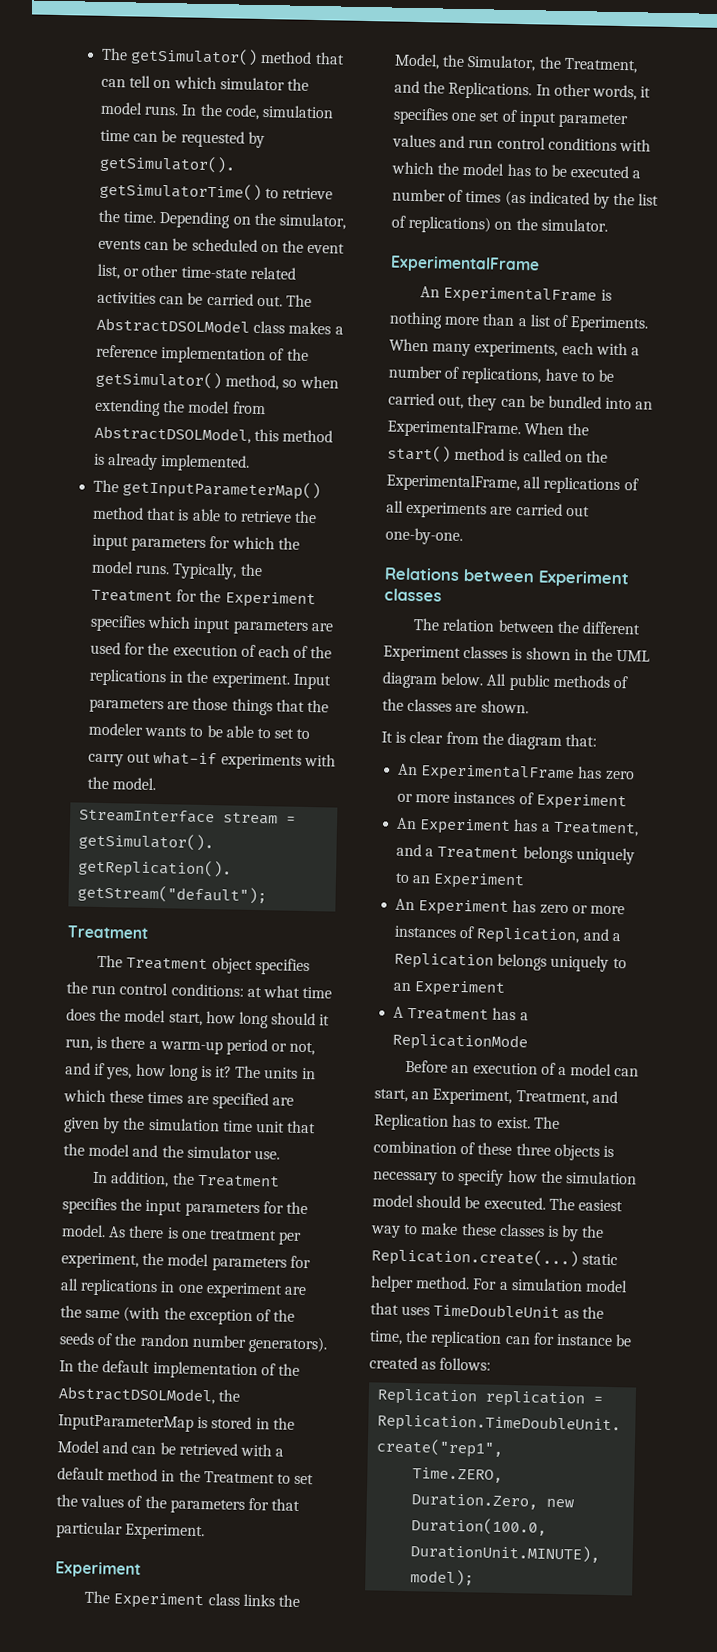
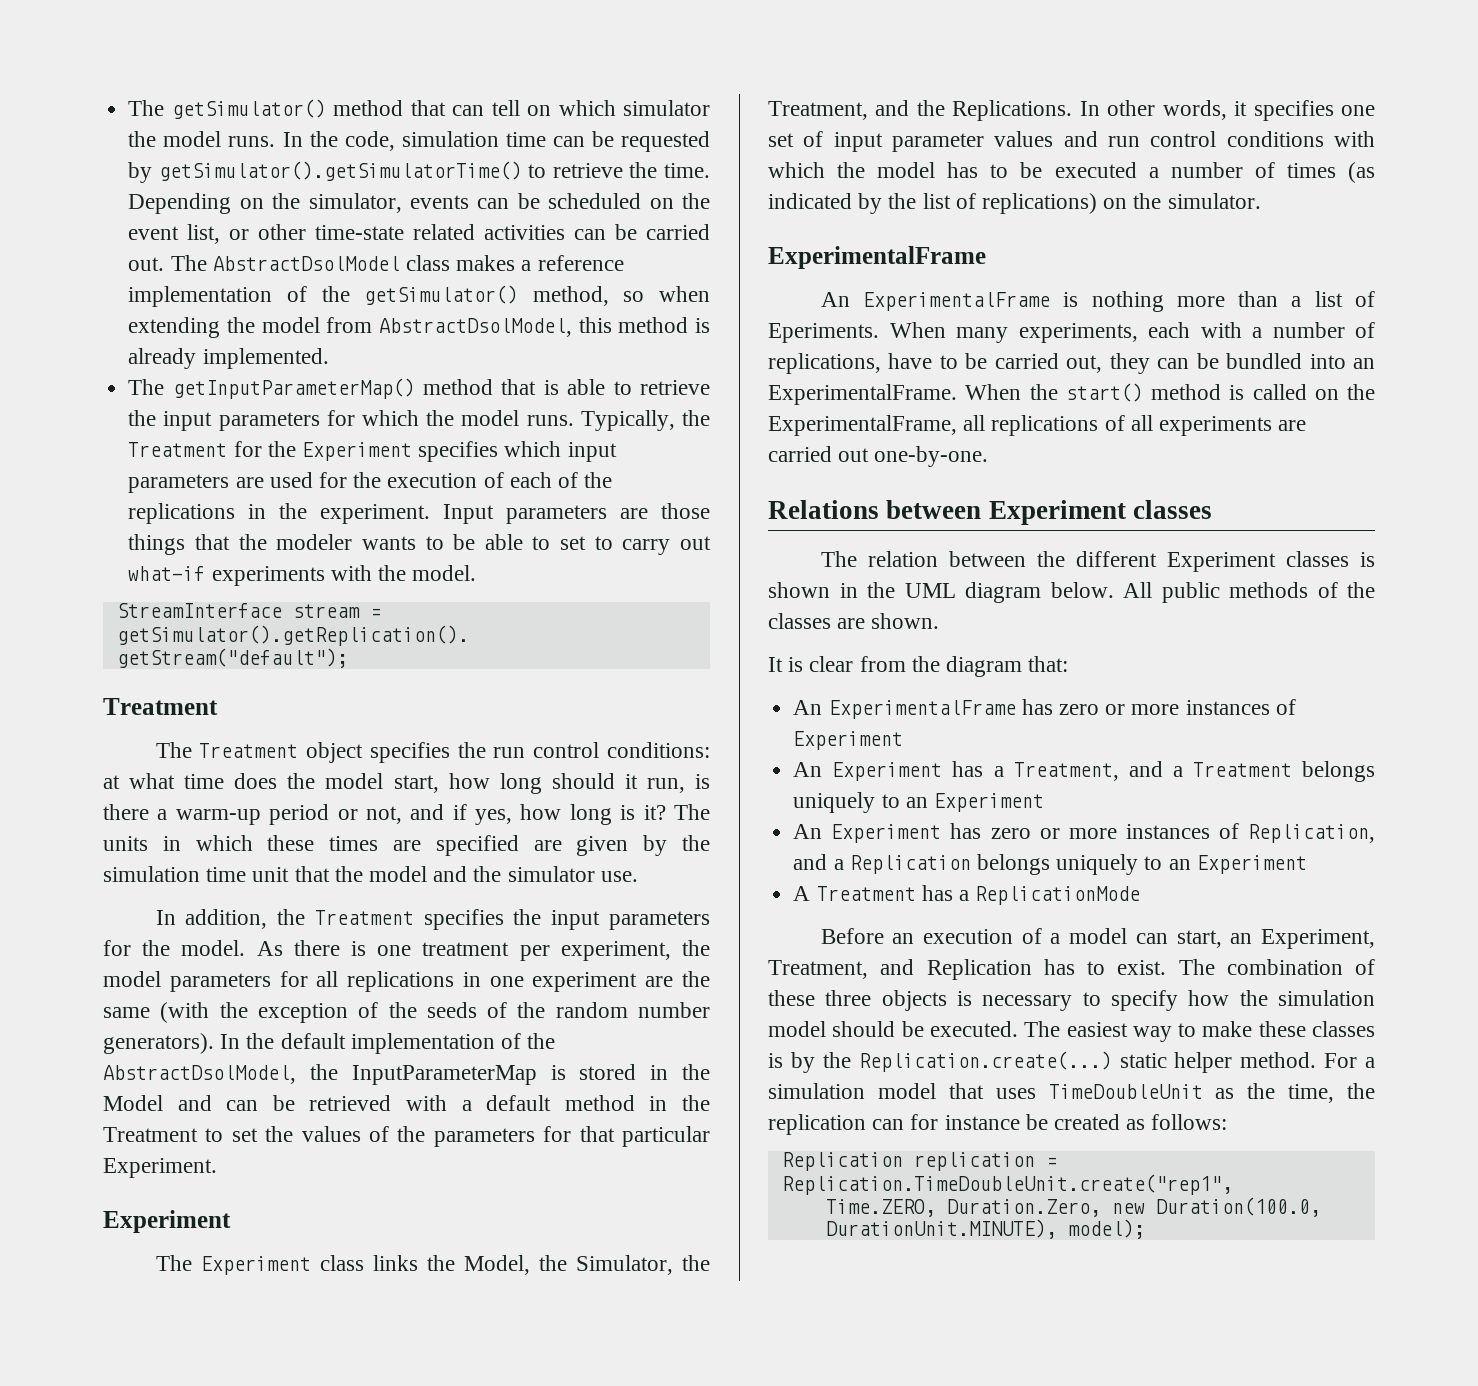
[96,317,251,334] AbstractDSOLModel -> [212,256,400,271] AbstractDsolModel
[94,425,252,444] AbstractDSOLModel, -> [378,318,572,337] AbstractDsolModel,
[139,1333,190,1347] randon -> [555,1002,628,1018] random
[58,1386,215,1405] AbstractDSOLModel, -> [103,1065,296,1084] AbstractDsolModel,

